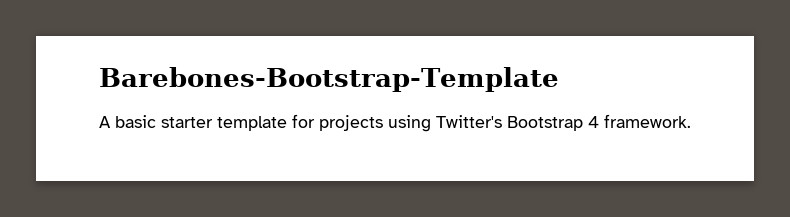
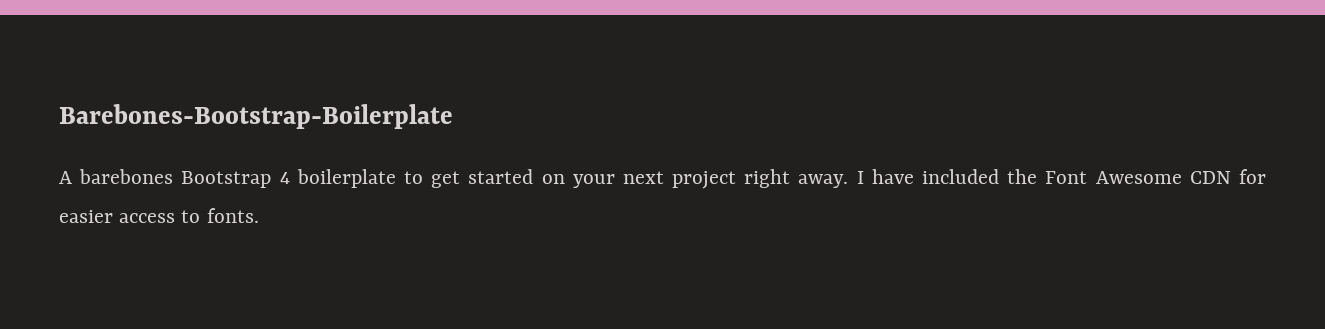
[99,67,559,92] Barebones-Bootstrap-Template -> [59,104,453,129] Barebones-Bootstrap-Boilerplate
[115,114,691,132] basic starter template for projects using Twitter's Bootstrap 4 framework. -> [79,169,1266,189] [59,208,259,223] barebones Bootstrap 4 boilerplate to get started on your next project right away. I have included the Font Awesome CDN for easier access to fonts.

